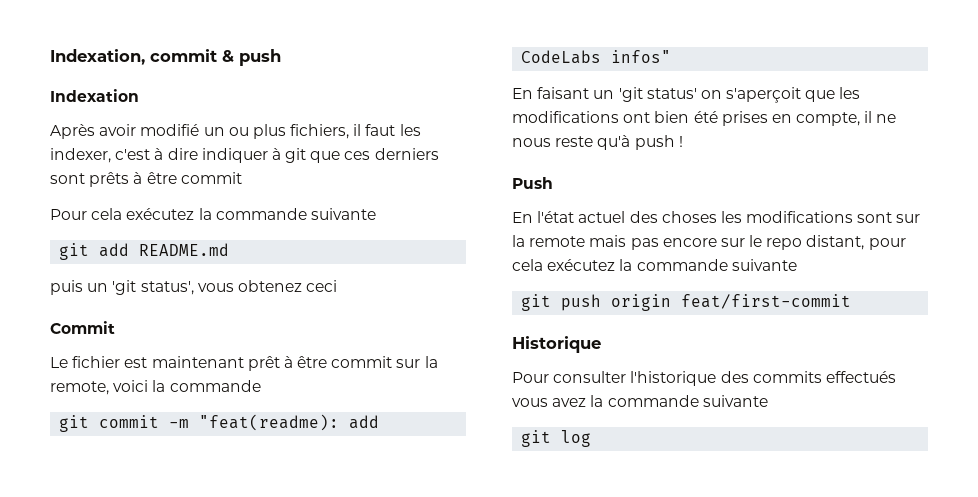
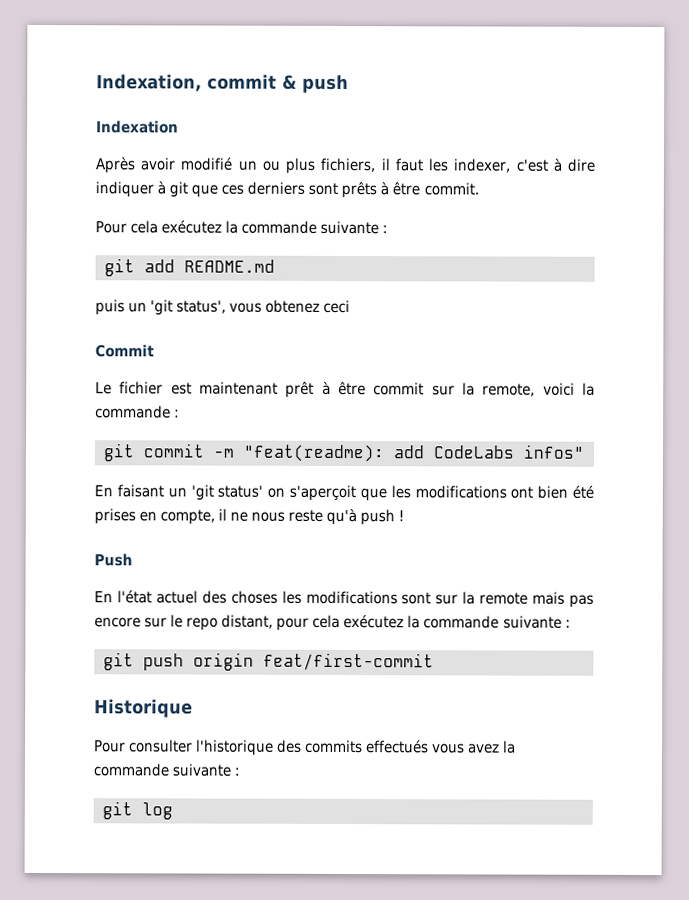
[180,172,242,184] commit -> [423,182,479,196] commit.
(376, 214) none -> [382,225,389,234] :
(261, 386) none -> [174,409,181,418] :
(797, 265) none -> [564,619,571,628] :
(768, 401) none -> [234,767,241,776] :

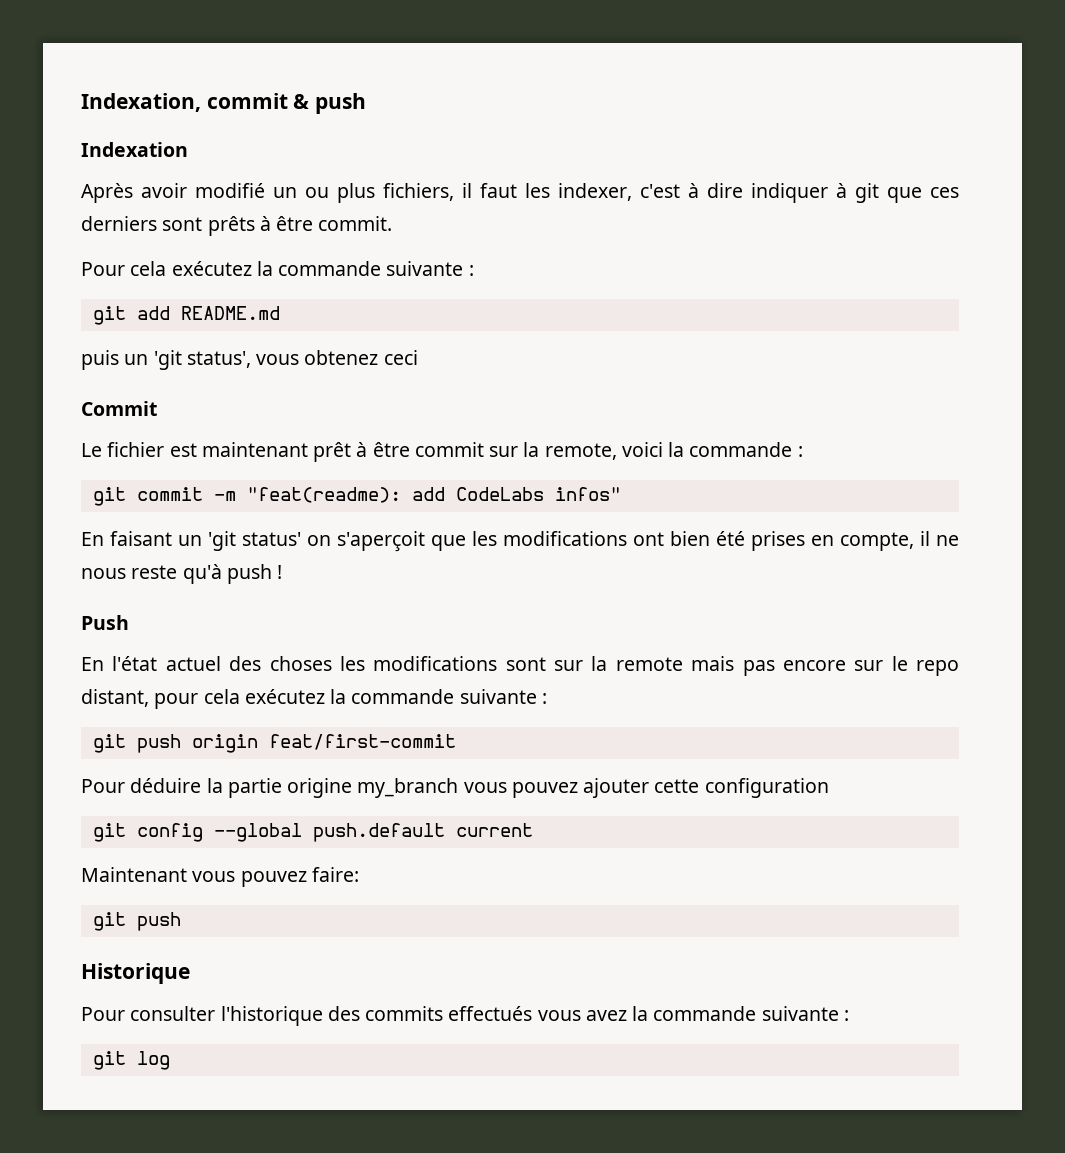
(434, 661) none -> [81,778,829,798] [92,823,533,842] [81,867,359,887] [92,912,181,931] // Pour déduire la partie origine my_branch vous pouvez ajouter cette configuration // git config --global push.default current // Maintenant vous pouvez faire: // git push

